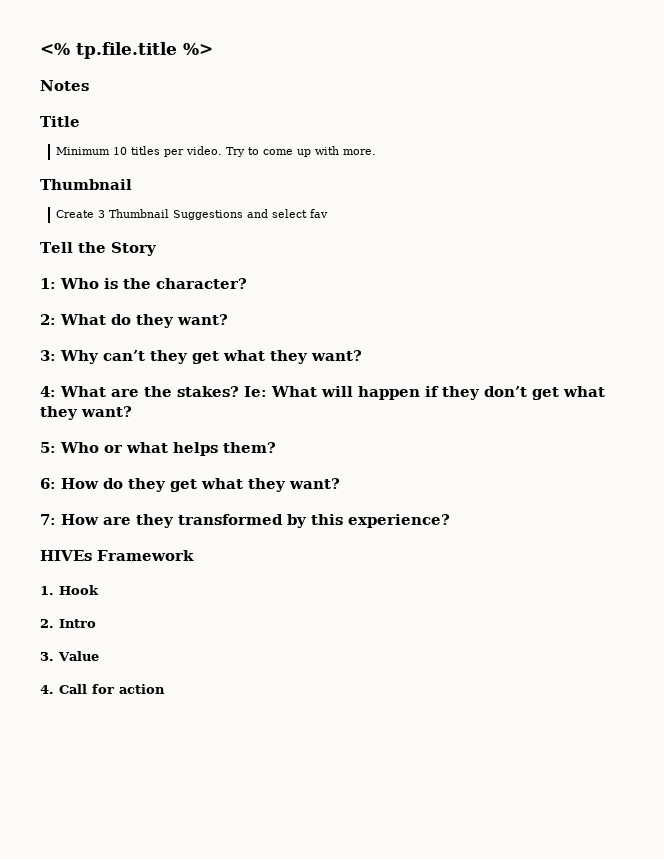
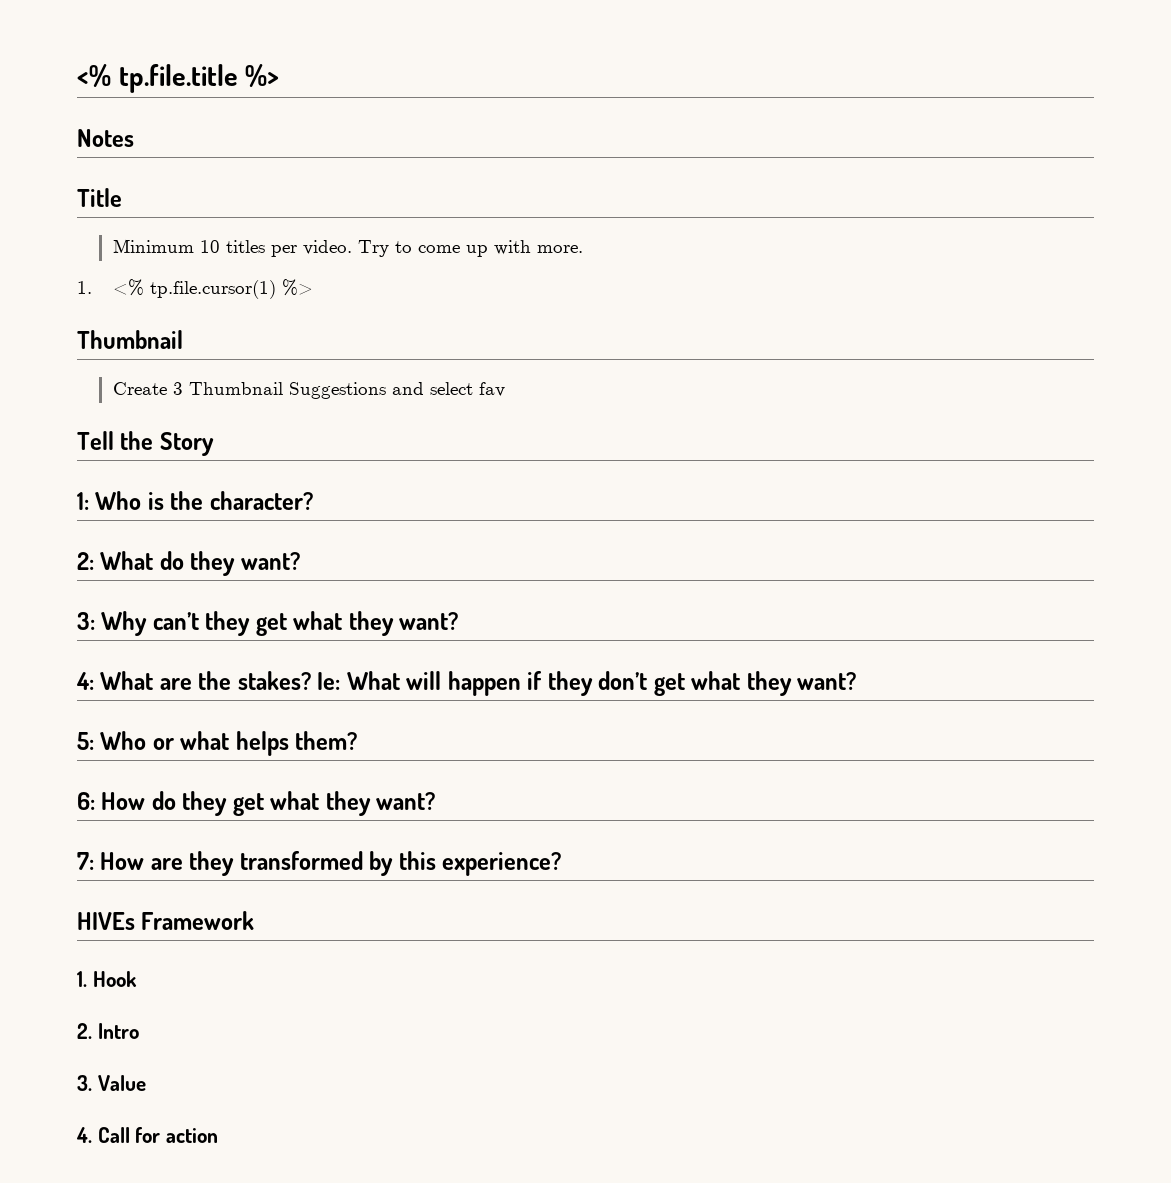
(376, 152) none -> [77,279,313,299] // 1. <% tp.file.cursor(1) %>

